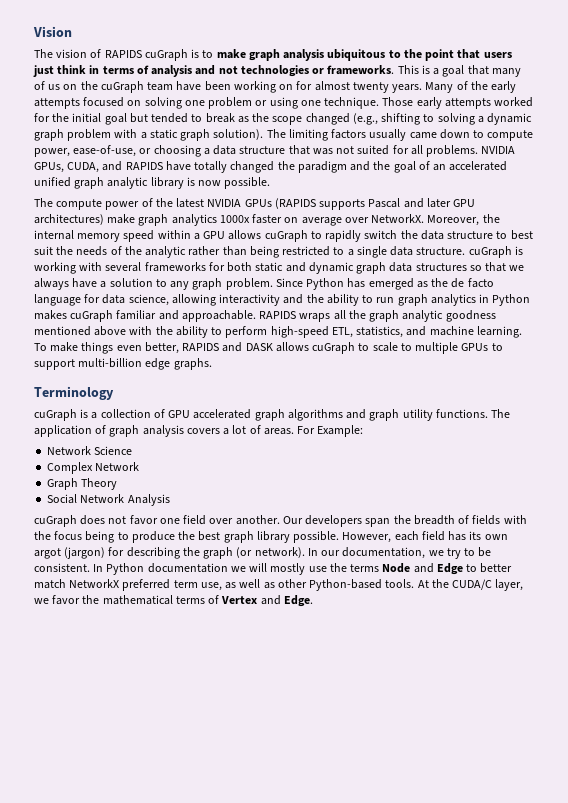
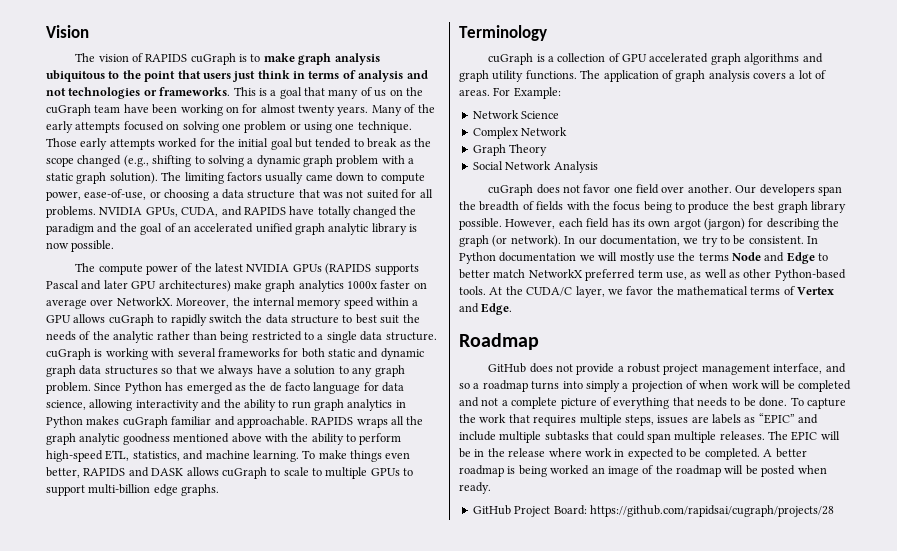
(313, 601) none -> [459,333,539,350] [488,363,846,375] [459,380,851,392] [459,397,846,409] [459,413,819,426] [459,431,840,443] [459,448,807,460] [459,465,827,477] [459,482,491,494] [472,505,834,517] // Roadmap // GitHub does not provide a robust project management interface, and so a roadmap turns into simply a projection of when work will be completed and not a complete picture of everything that needs to be done. To capture the work that requires multiple steps, issues are labels as “EPIC” and include multiple subtasks that could span multiple releases. The EPIC will be in the release where work in expected to be completed. A better roadmap is being worked an image of the roadmap will be posted when ready. // GitHub Project Board: https://github.com/rapidsai/cugraph/projects/28

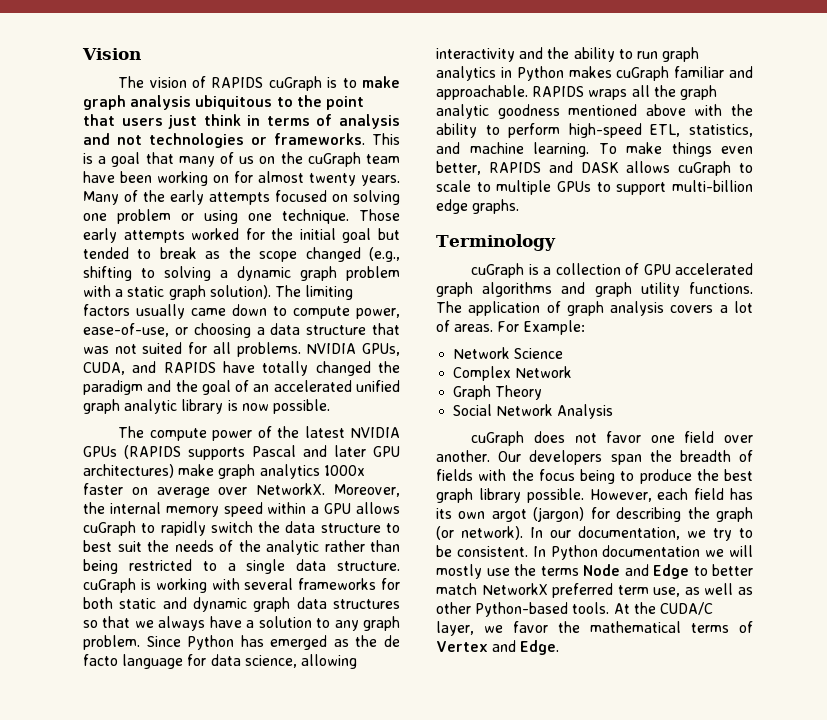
[459,333,539,350] [488,363,846,375] [459,380,851,392] [459,397,846,409] [459,413,819,426] [459,431,840,443] [459,448,807,460] [459,465,827,477] [459,482,491,494] [472,505,834,517] // Roadmap // GitHub does not provide a robust project management interface, and so a roadmap turns into simply a projection of when work will be completed and not a complete picture of everything that needs to be done. To capture the work that requires multiple steps, issues are labels as “EPIC” and include multiple subtasks that could span multiple releases. The EPIC will be in the release where work in expected to be completed. A better roadmap is being worked an image of the roadmap will be posted when ready. // GitHub Project Board: https://github.com/rapidsai/cugraph/projects/28 -> (560, 647) none

